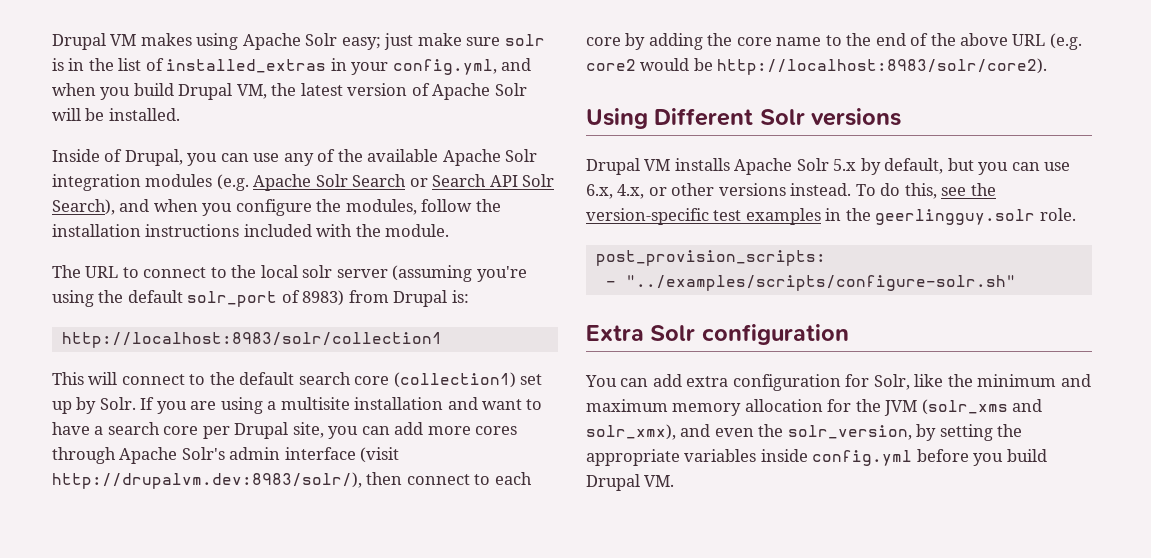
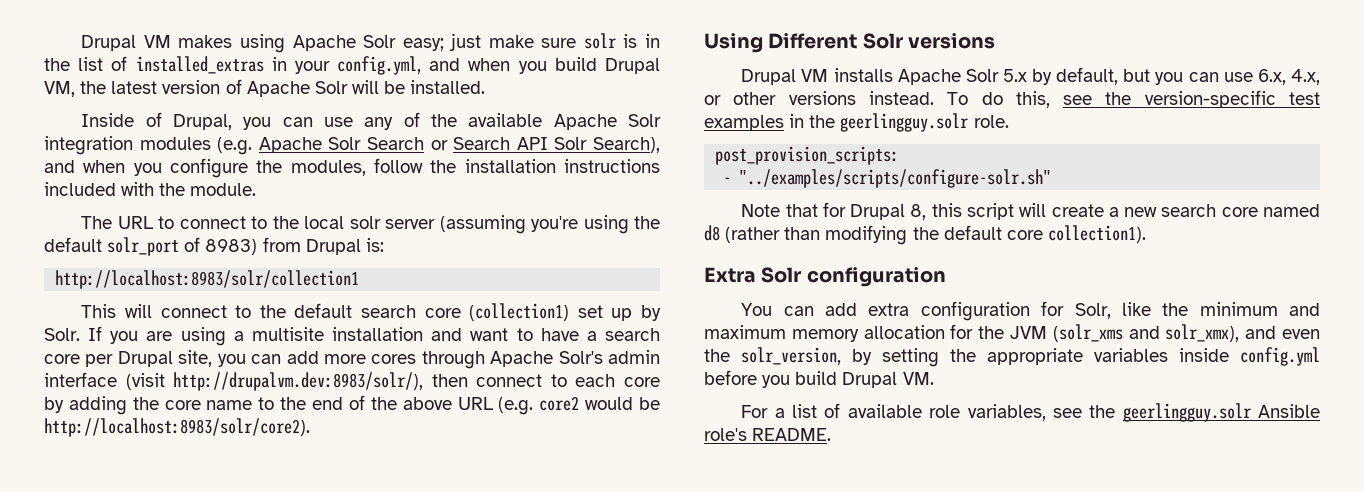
(1016, 283) none -> [741,202,1320,220] [704,225,1146,245] // Note that for Drupal 8, this script will create a new search core named d8 (rather than modifying the default core collection1).
(675, 481) none -> [741,403,1320,422] [704,428,832,441] // For a list of available role variables, see the geerlingguy.solr Ansible role's README.

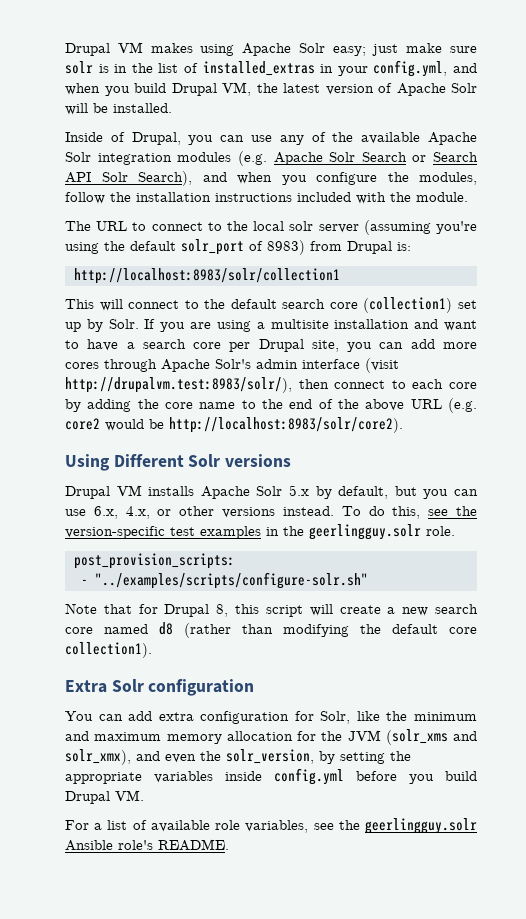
[173,372,424,391] http://drupalvm.dev:8983/solr/), -> [65,377,292,393] http://drupalvm.test:8983/solr/),

